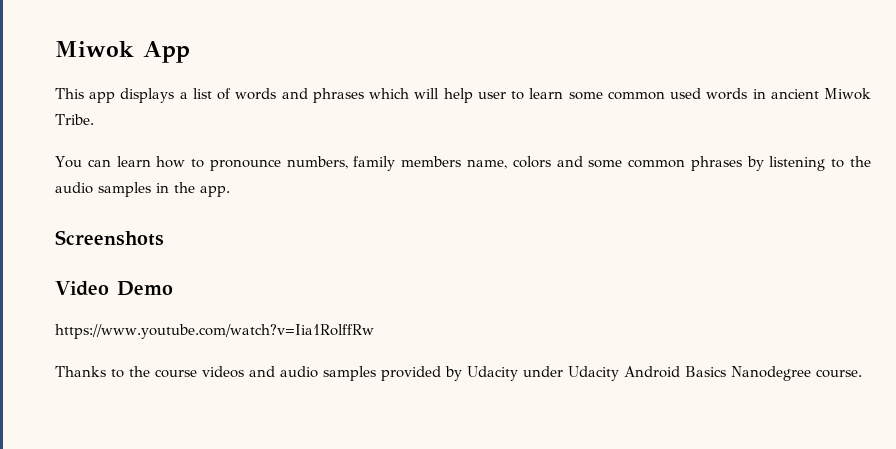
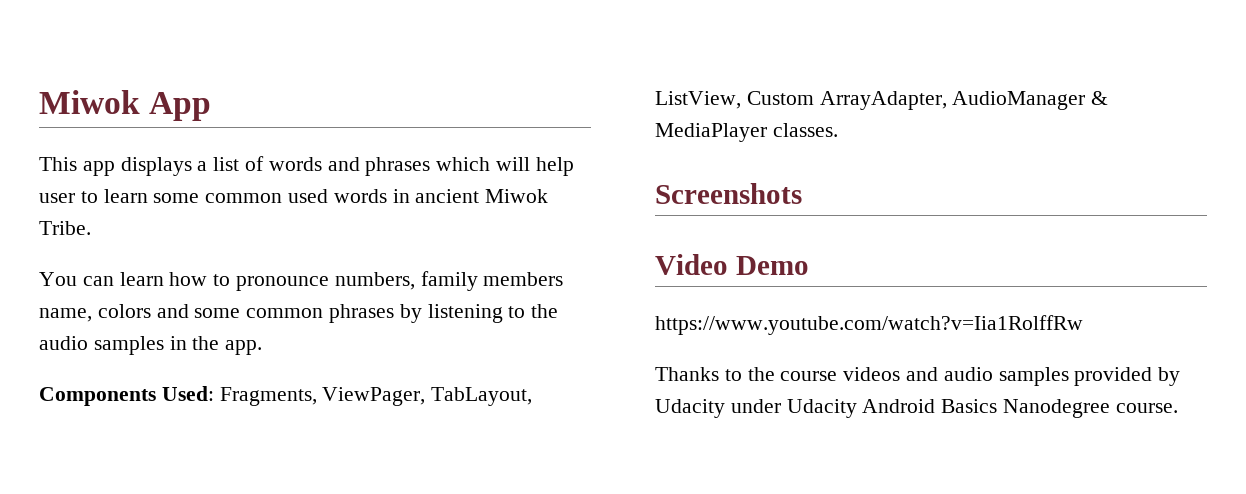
(230, 191) none -> [39,386,533,406] [655,91,1109,110] [655,123,838,142] // Components Used: Fragments, ViewPager, TabLayout, ListView, Custom ArrayAdapter, AudioManager & MediaPlayer classes.

